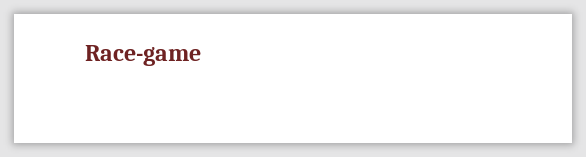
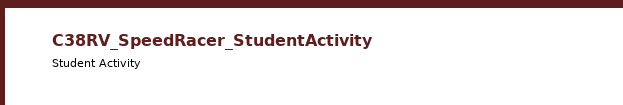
[85,45,201,66] Race-game -> [52,34,373,50] [52,58,141,69] C38RV_SpeedRacer_StudentActivity // Student Activity

